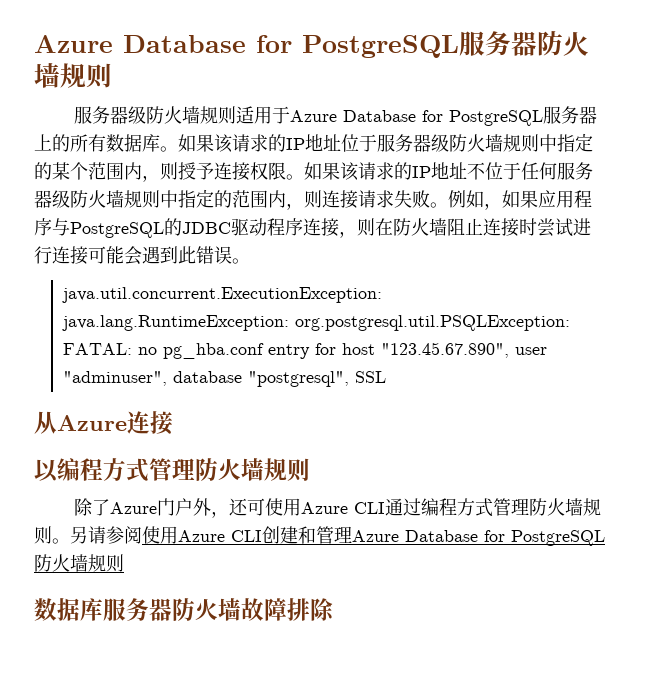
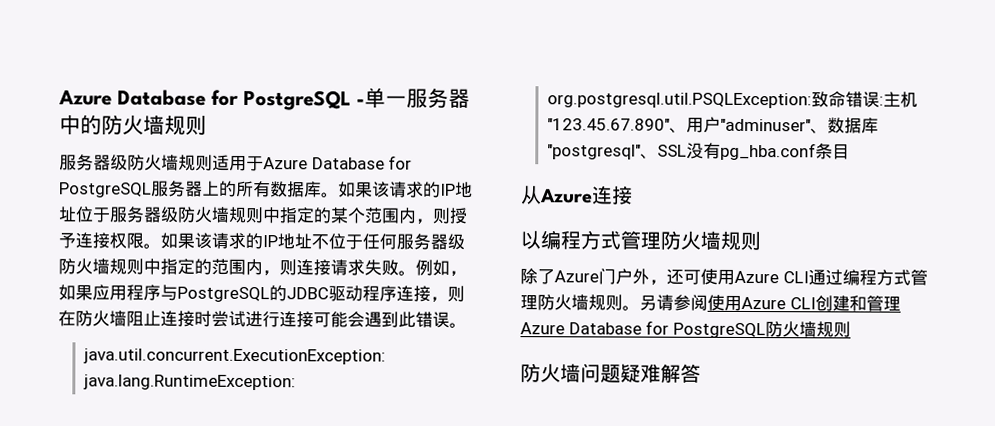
[34,31,537,58] Azure Database for PostgreSQL服务器 -> [58,87,470,111] [59,114,102,136] Azure Database for PostgreSQL -单一服务器中的
[63,342,548,359] [63,371,387,387] FATAL: no pg_hba.conf entry for host "123.45.67.890", user "adminuser", database "postgresql", SSL -> [811,91,919,108] [547,116,880,134] [547,142,851,161] 致命错误:主机"123.45.67.890"、用户"adminuser"、数据库"postgresql"、SSL没有pg_hba.conf条目
[34,598,334,621] 数据库服务器防火墙故障排除 -> [520,363,701,383] 防火墙问题疑难解答

